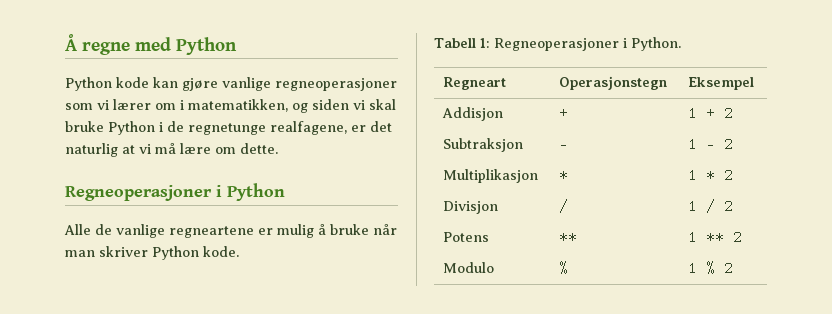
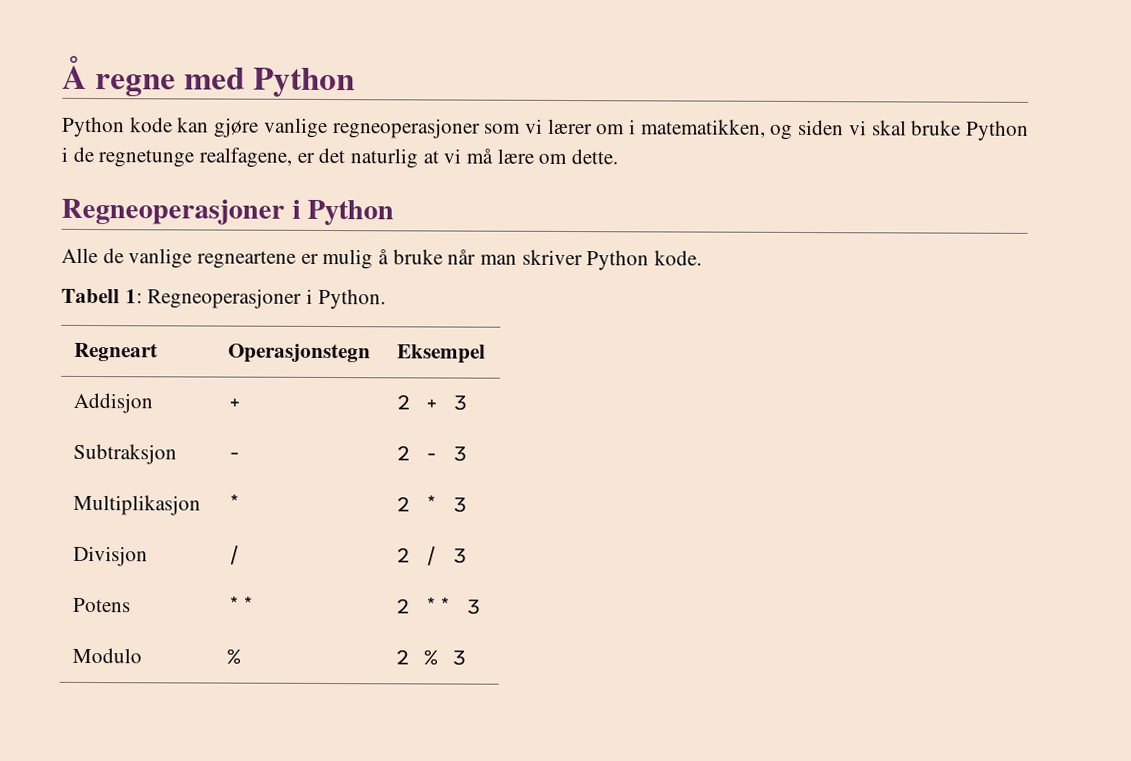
[687,106,733,120] 1 + 2 -> [396,394,468,411] 2 + 3
[687,137,733,151] 1 - 2 -> [396,445,468,462] 2 - 3
[687,168,733,182] 1 * 2 -> [396,495,468,513] 2 * 3
[687,199,733,213] 1 / 2 -> [396,546,468,566] 2 / 3
[687,230,742,244] 1 ** 2 -> [396,597,482,615] 2 ** 3
[687,261,733,275] 1 % 2 -> [395,649,467,666] 2 % 3

